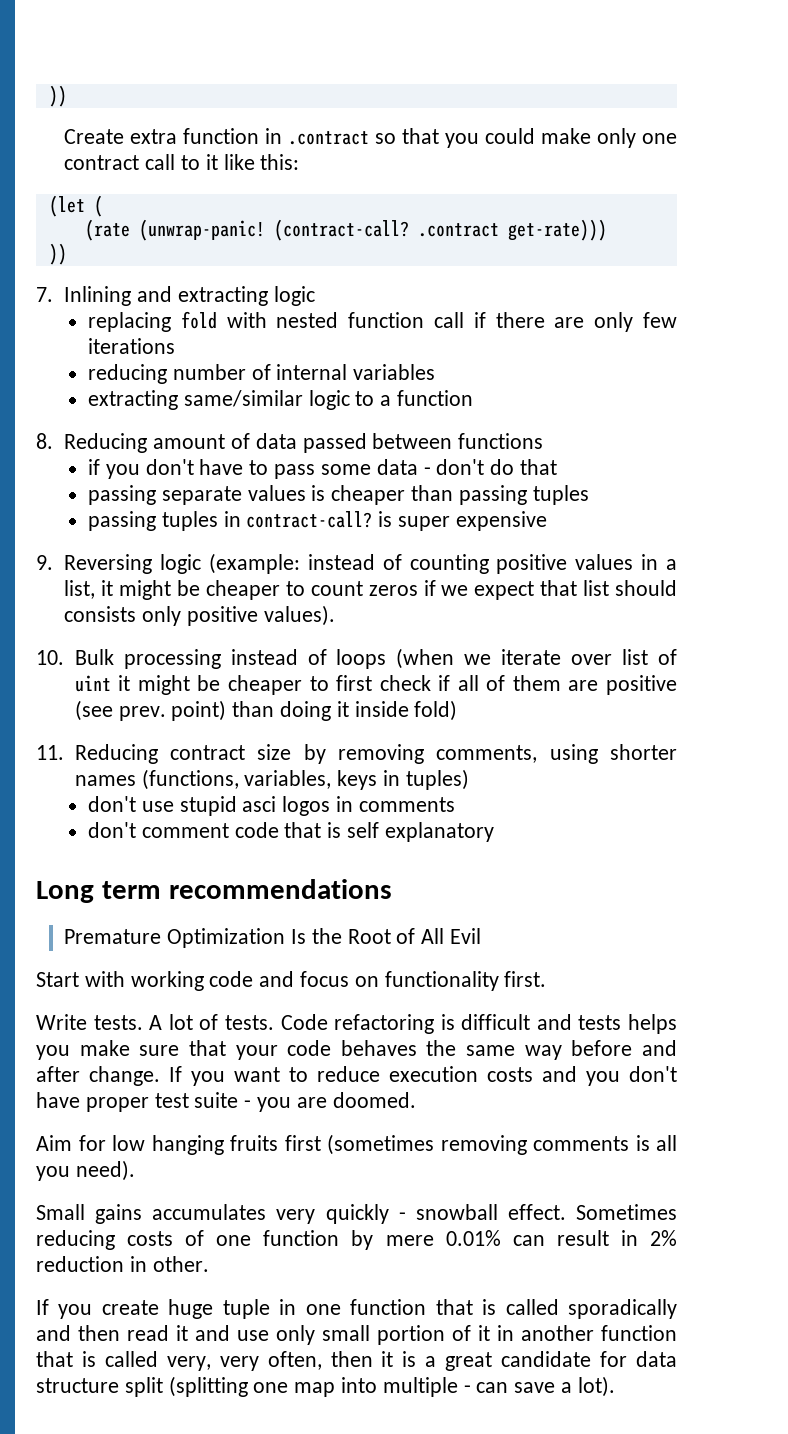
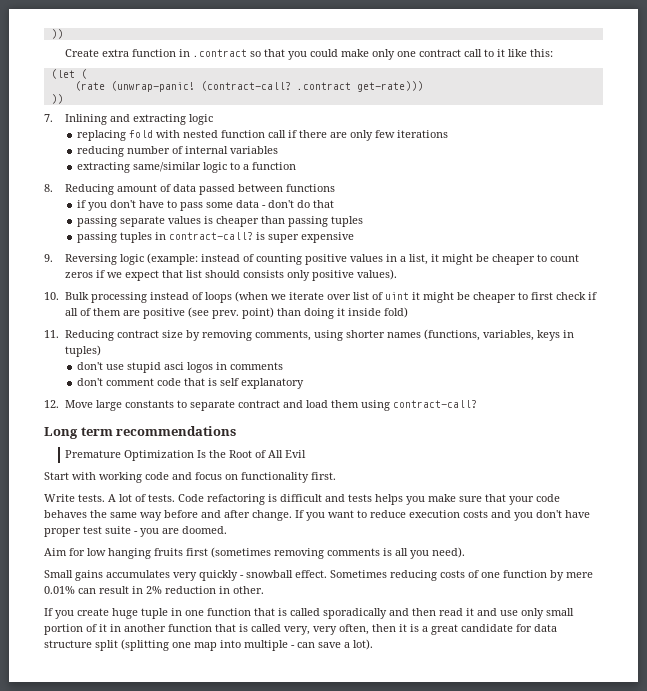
(494, 832) none -> [44,400,478,411] // 12. Move large constants to separate contract and load them using contract-call?

